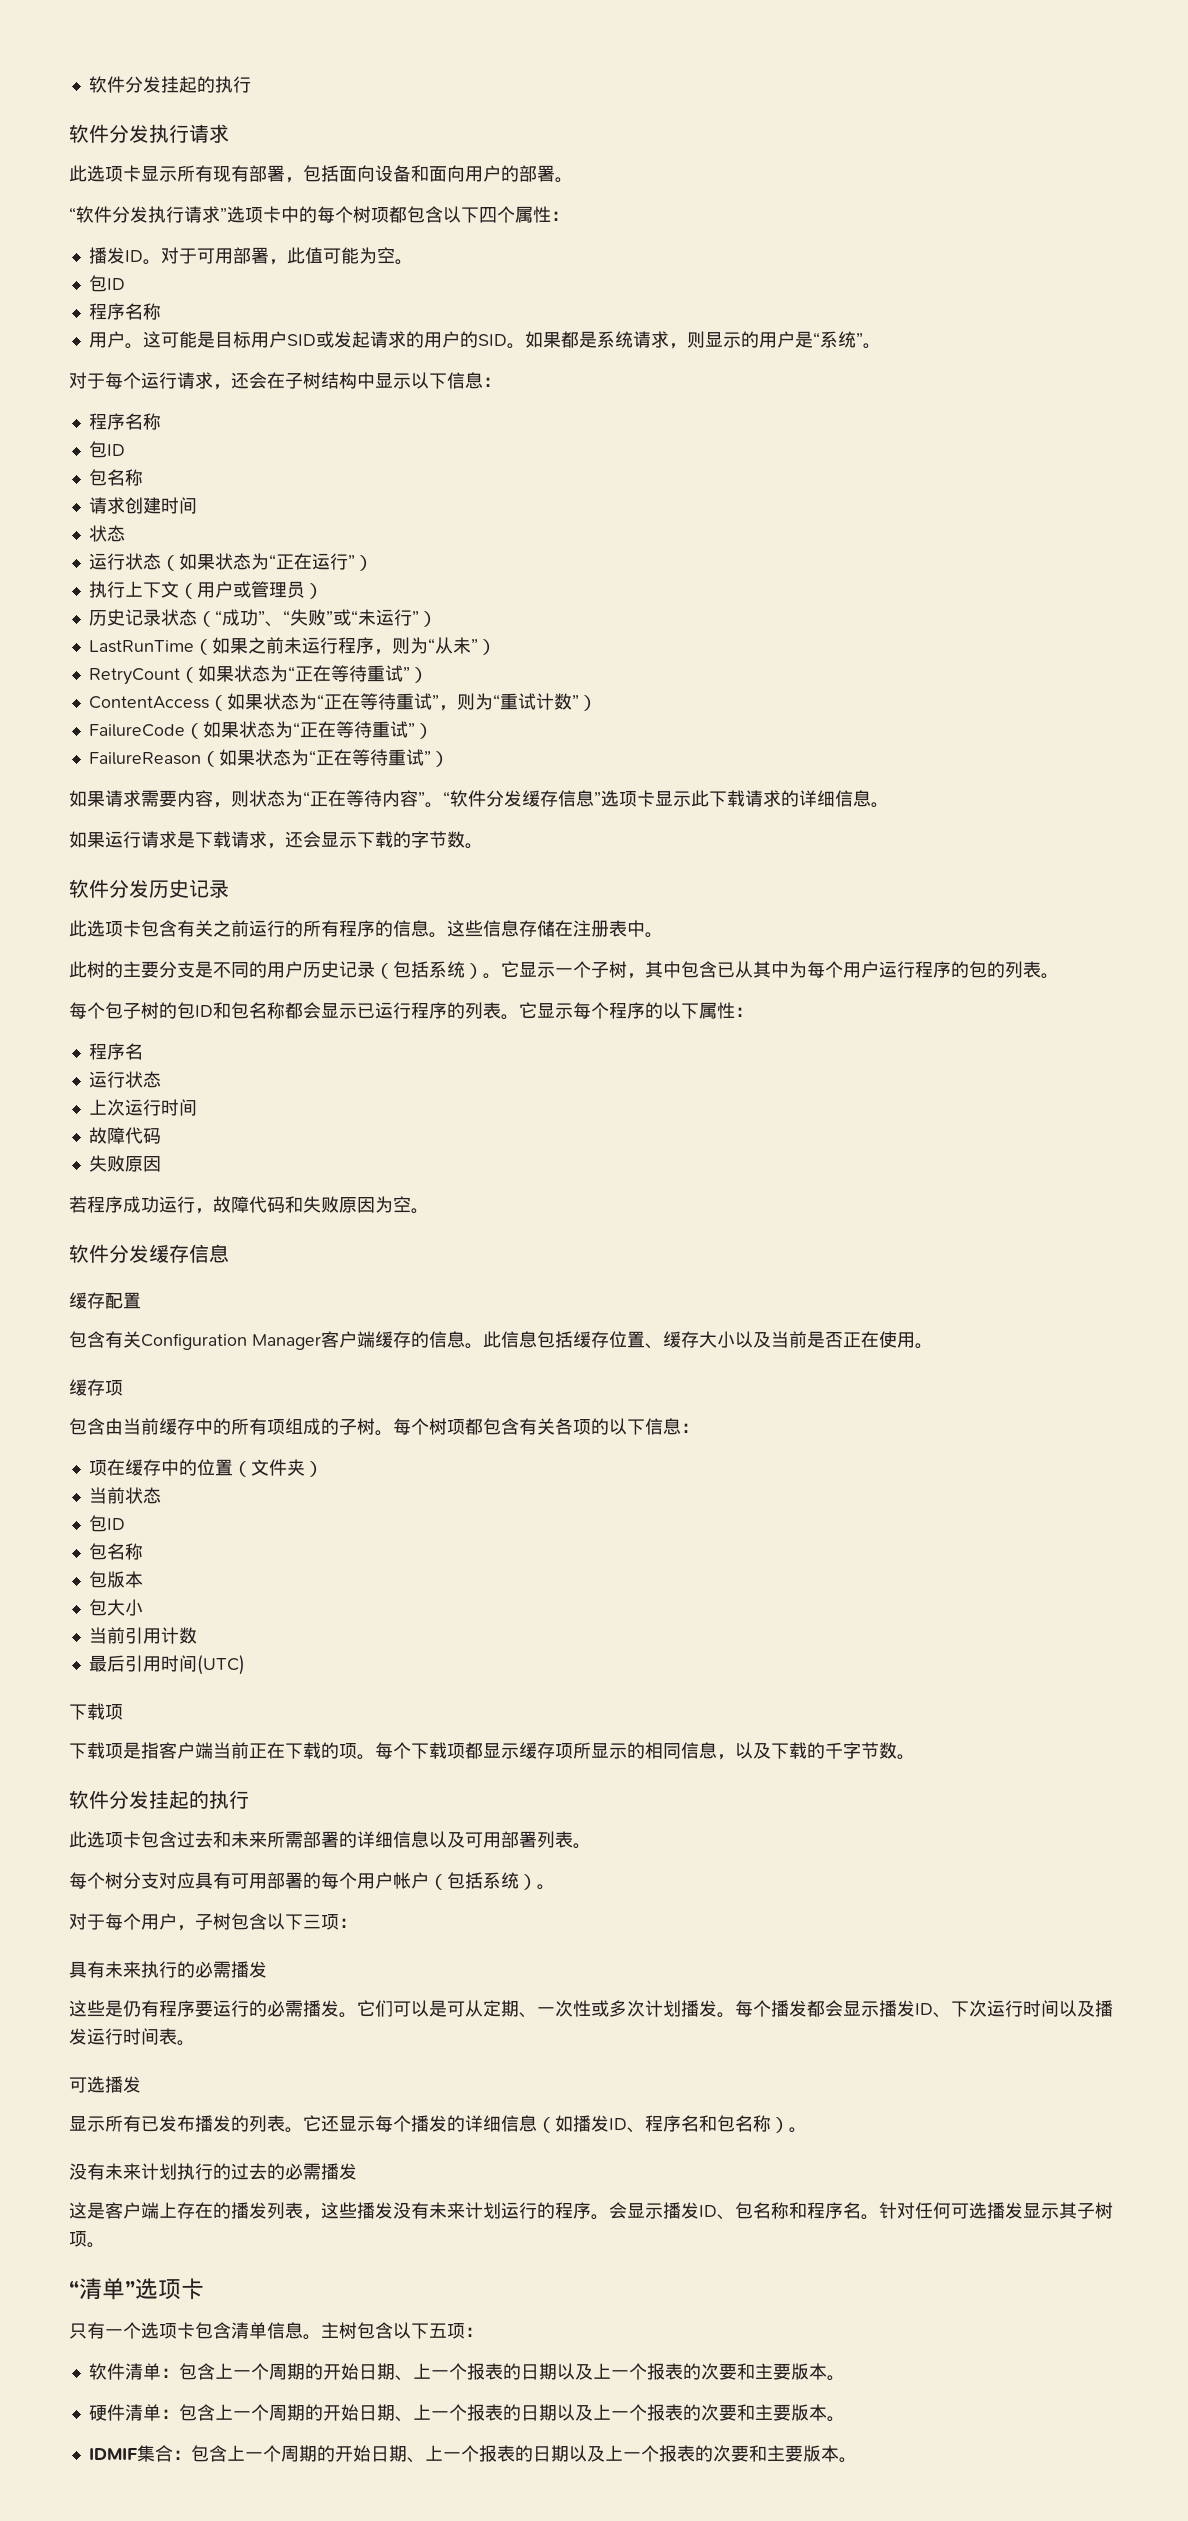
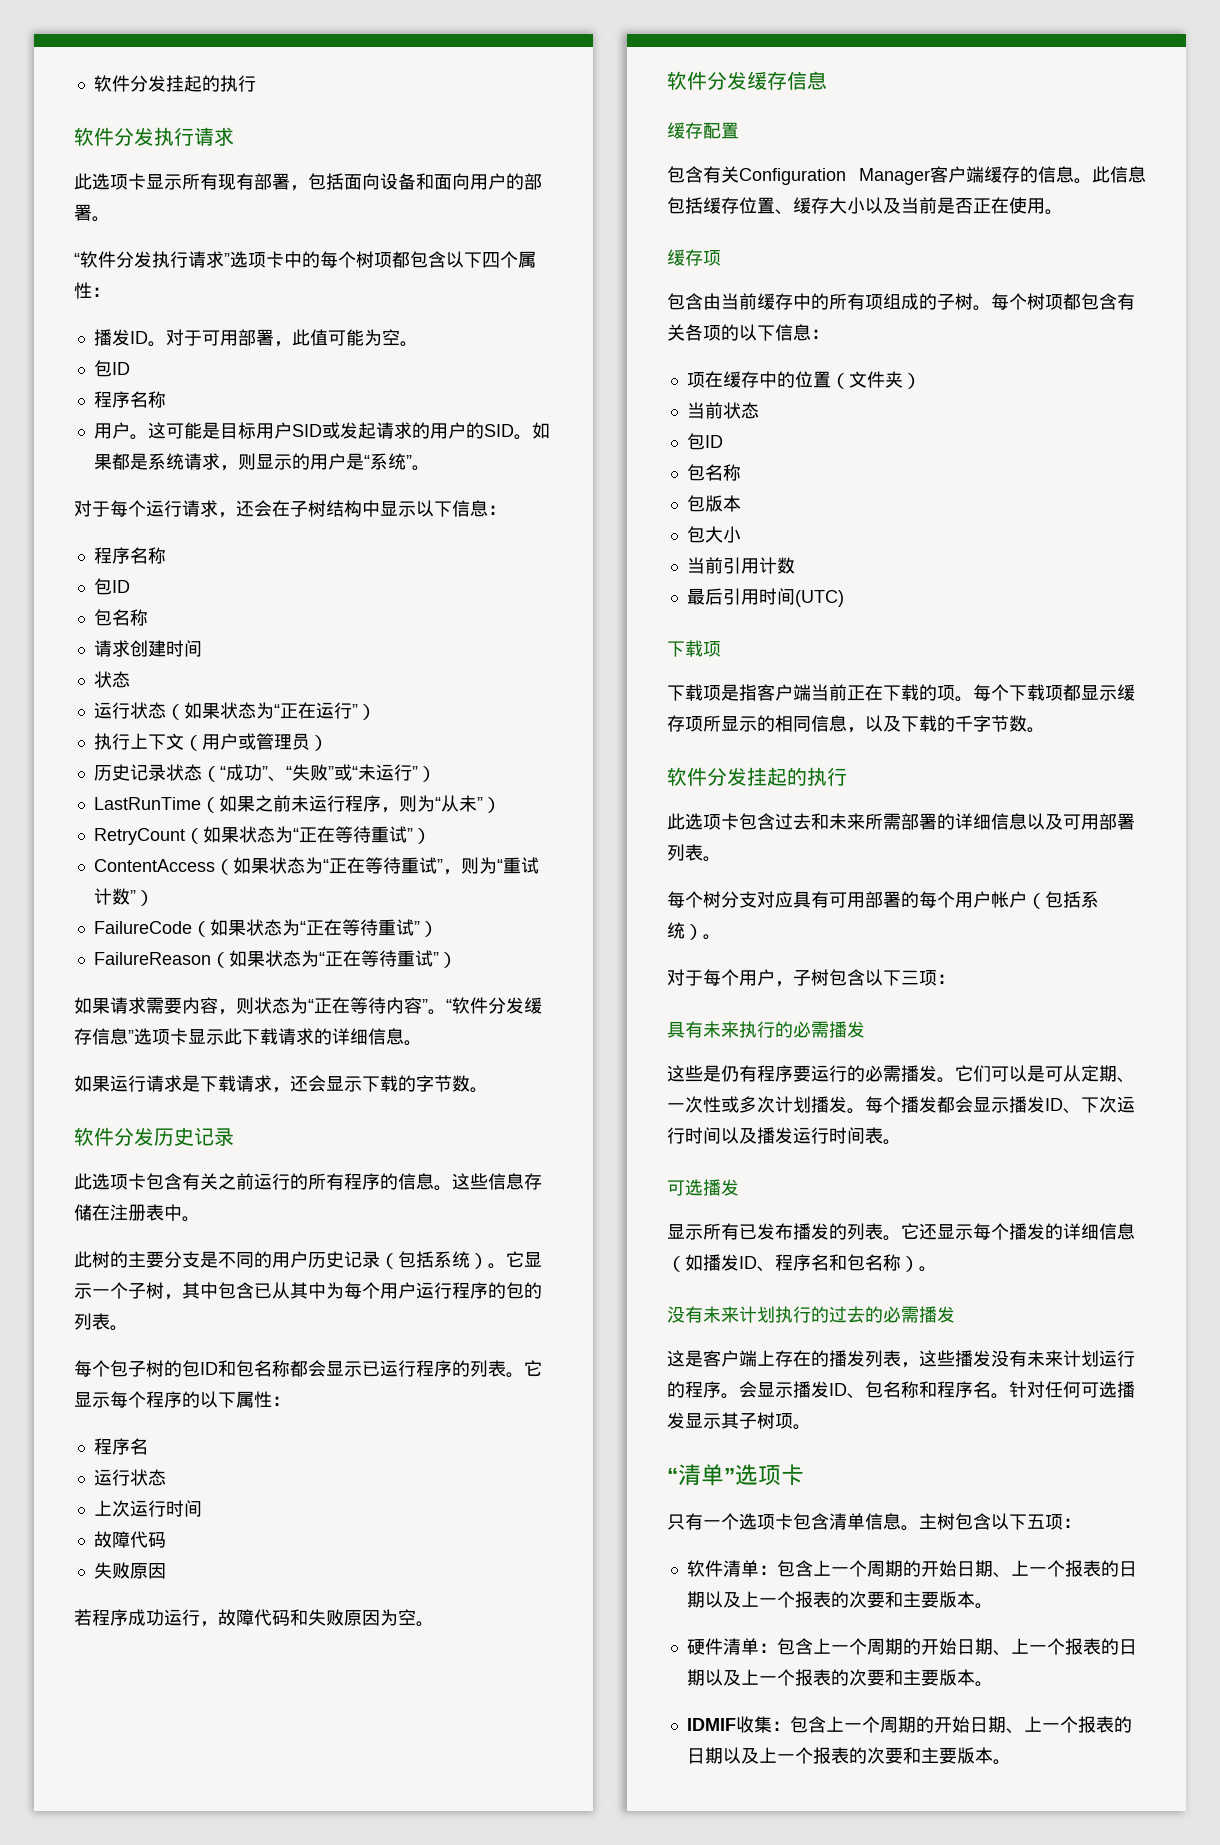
[136,2445,173,2462] 集合 -> [735,1716,772,1733] 收集

